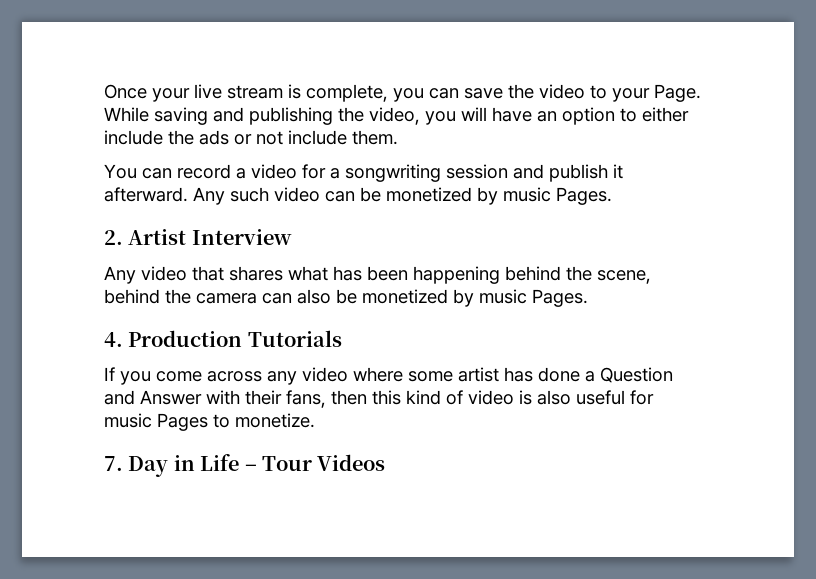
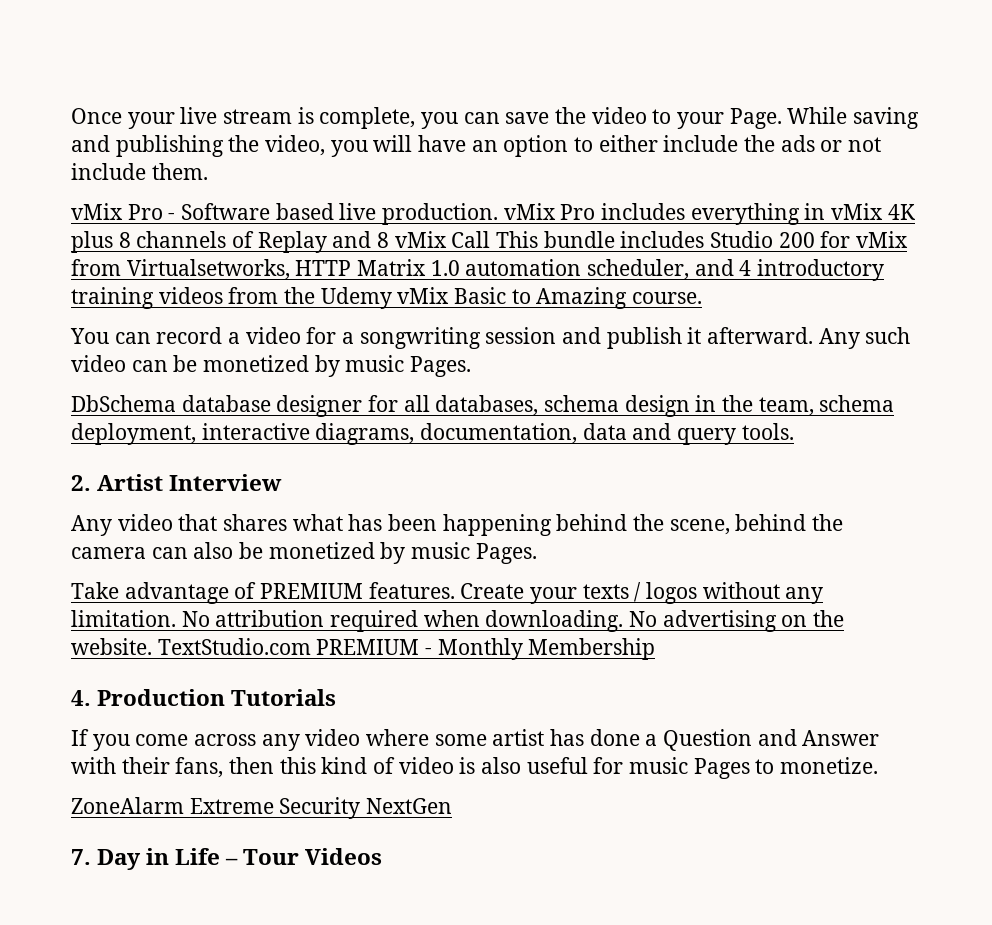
(398, 137) none -> [71,203,915,225] [71,231,909,253] [71,259,885,281] [71,287,703,309] // vMix Pro - Software based live production. vMix Pro includes everything in vMix 4K plus 8 channels of Replay and 8 vMix Call This bundle includes Studio 200 for vMix from Virtualsetworks, HTTP Matrix 1.0 automation scheduler, and 4 introductory training videos from the Udemy vMix Basic to Amazing course.
(612, 196) none -> [71,395,895,417] [71,423,794,445] // DbSchema database designer for all databases, schema design in the team, schema deployment, interactive diagrams, documentation, data and query tools.
(588, 298) none -> [71,582,824,604] [71,610,845,632] [71,638,656,660] // Take advantage of PREMIUM features. Create your texts / logos without any limitation. No attribution required when downloading. No advertising on the website. TextStudio.com PREMIUM - Monthly Membership
(315, 420) none -> [71,797,453,819] // ZoneAlarm Extreme Security NextGen

